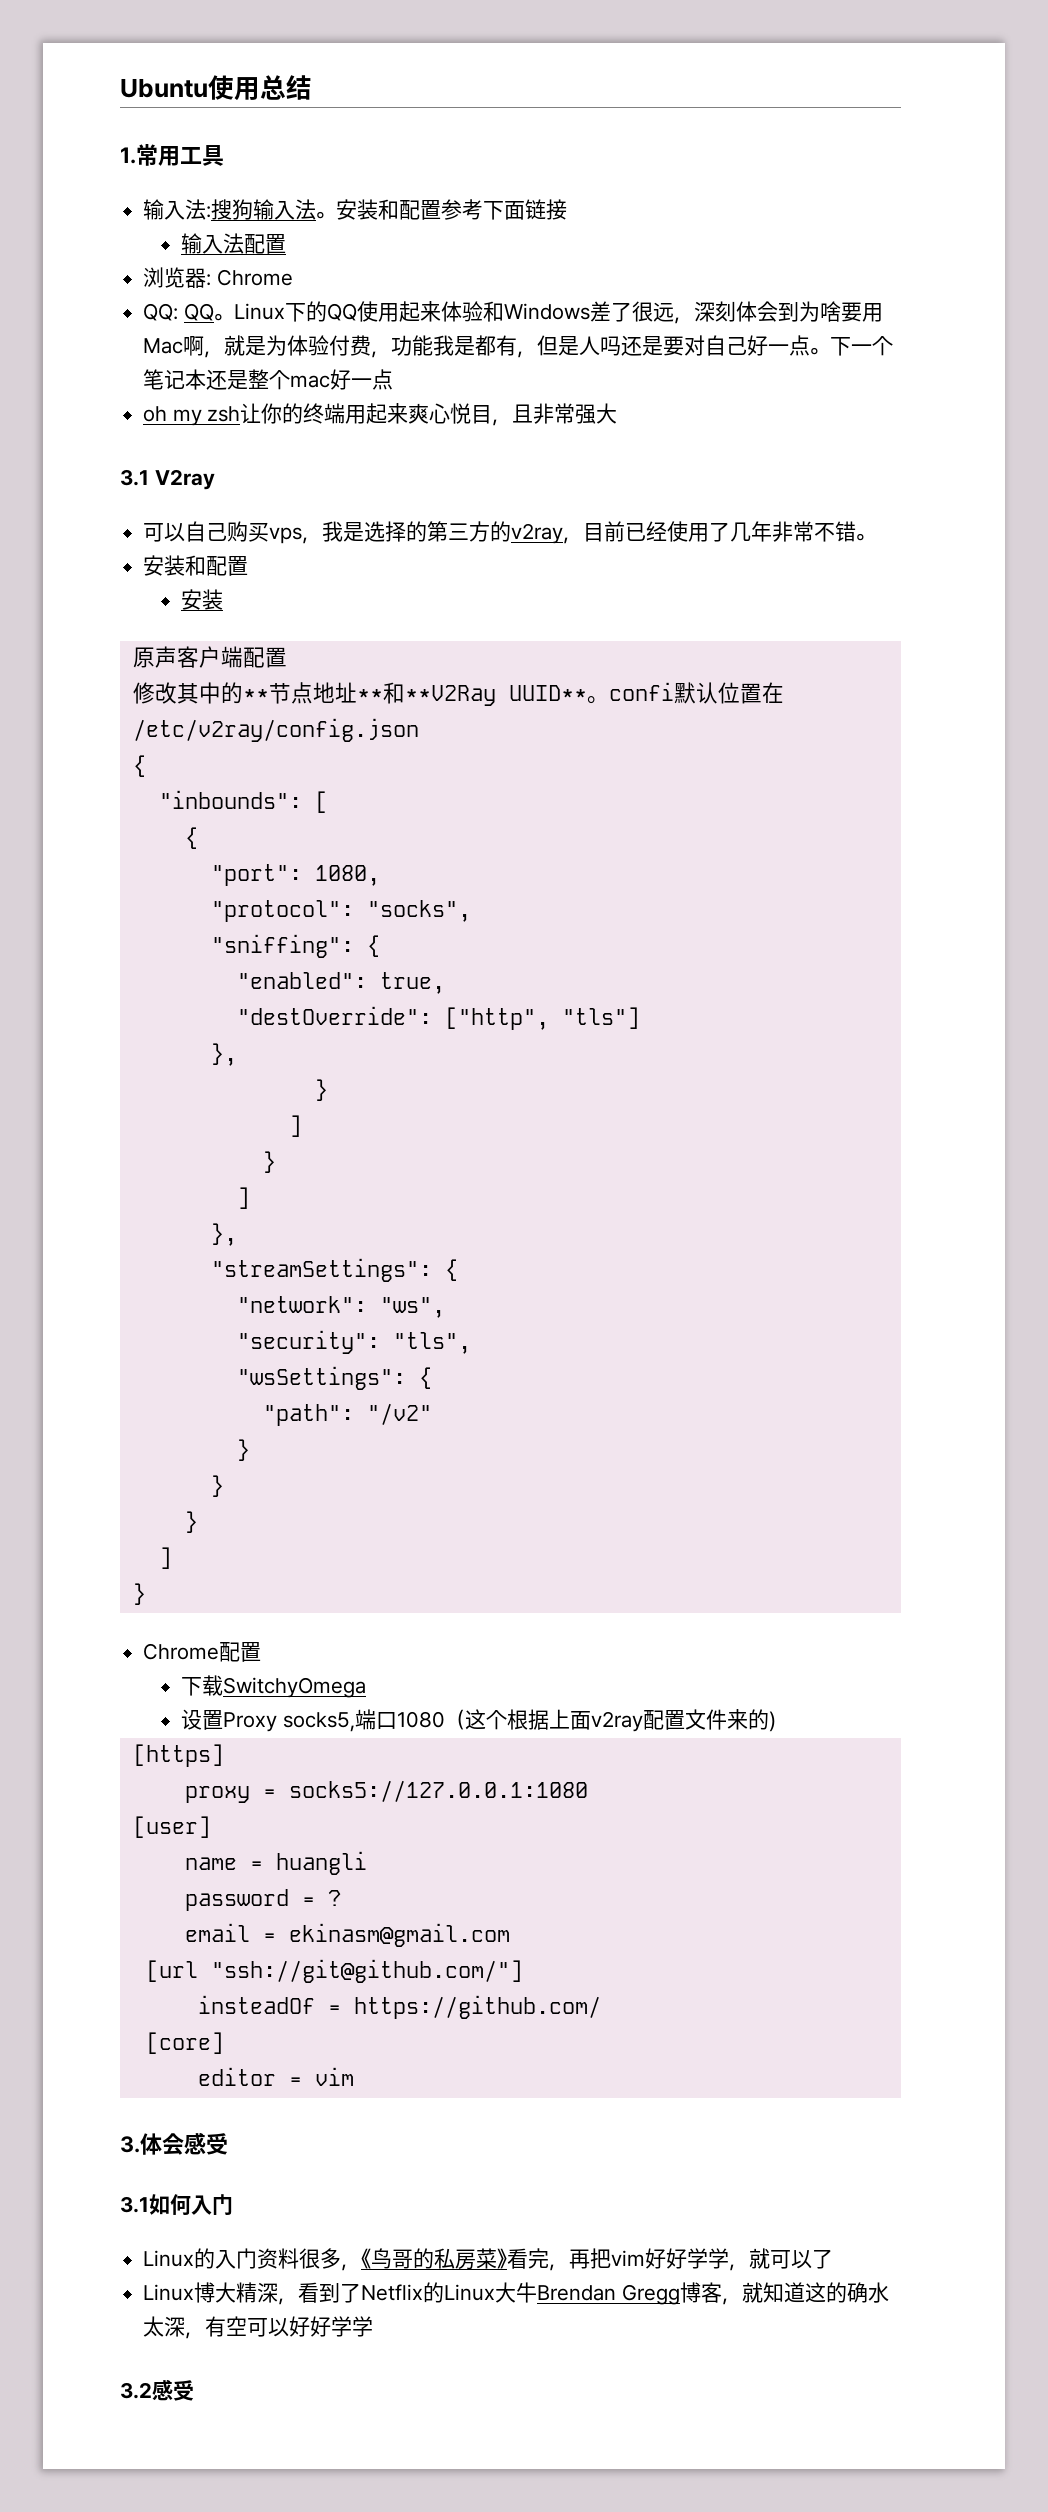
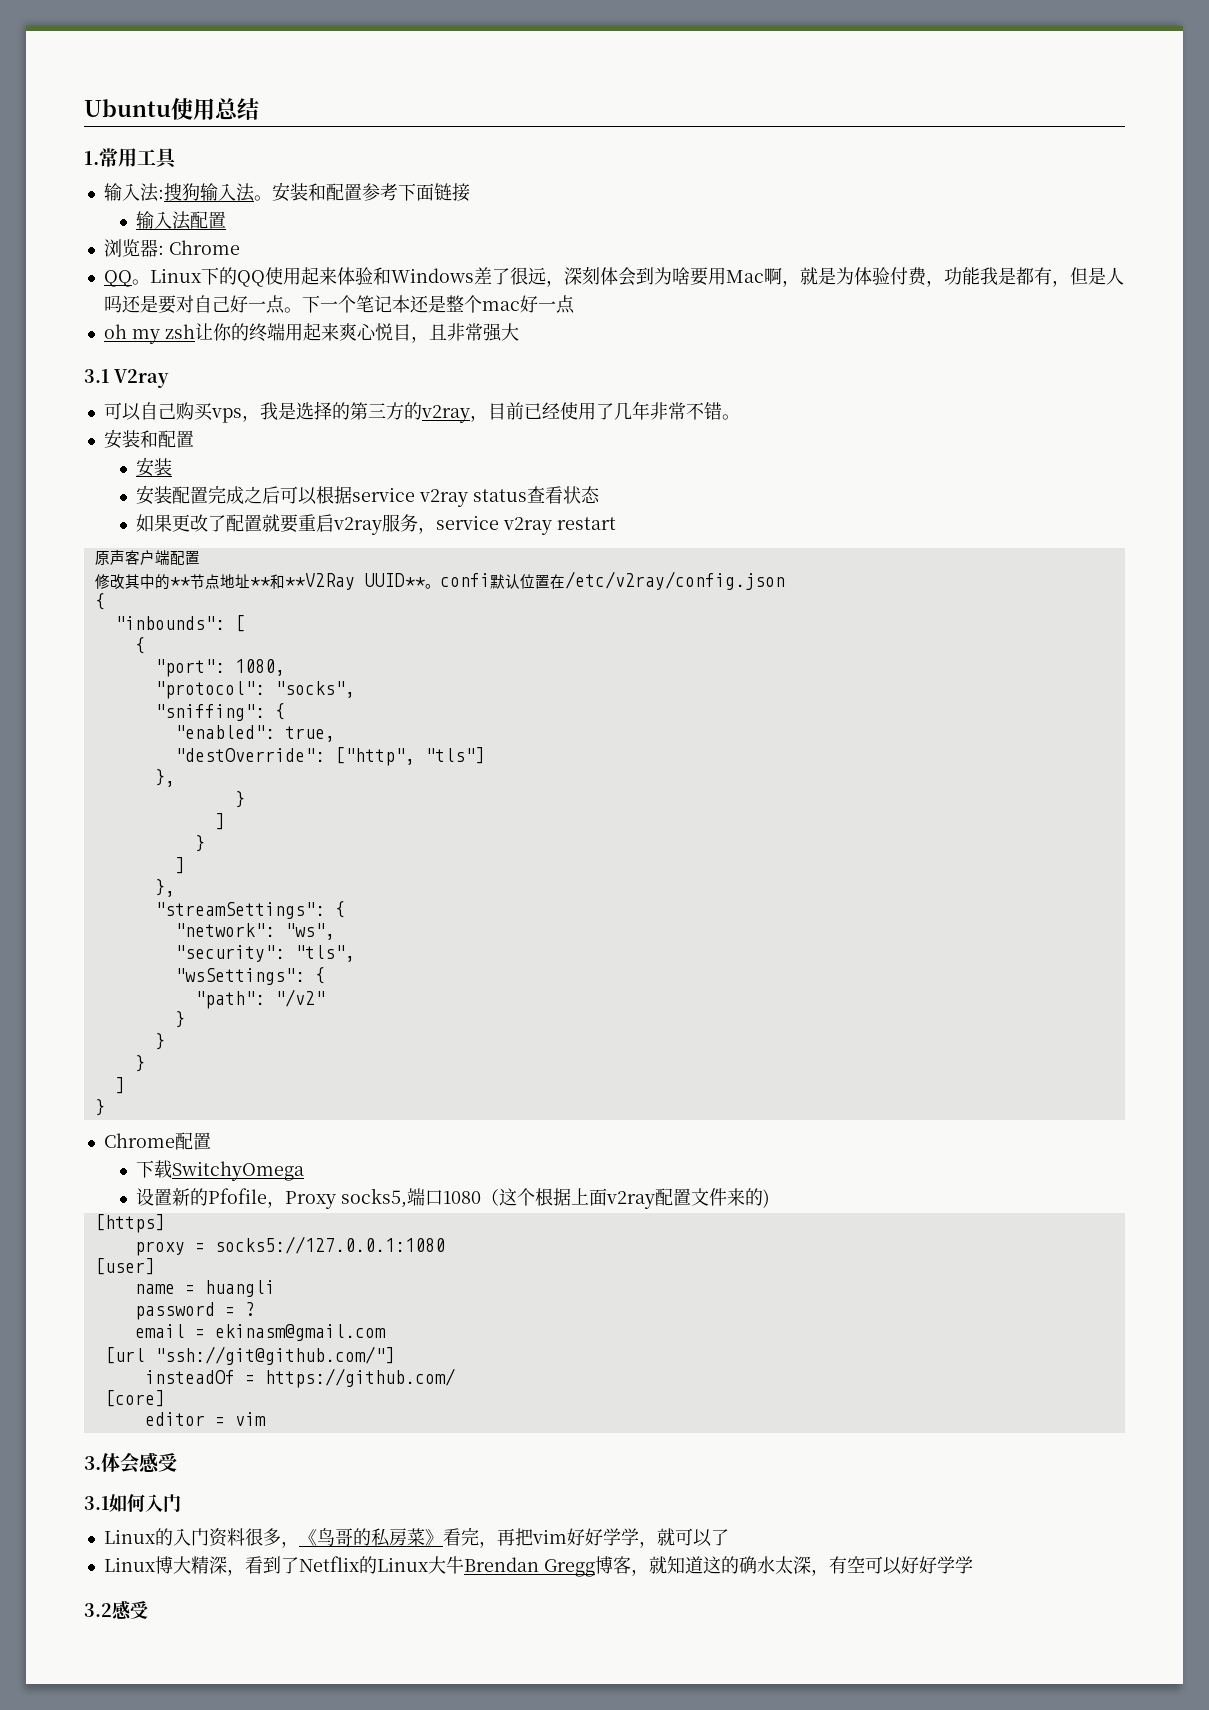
[143,303,179,321] QQ: -> (240, 247) none
(224, 599) none -> [136,485,601,507] [136,514,617,535] // 安装配置完成之后可以根据service v2ray status查看状态 // 如果更改了配置就要重启v2ray服务，service v2ray restart
(224, 1720) none -> [172,1188,286,1208] 新的Pfofile，

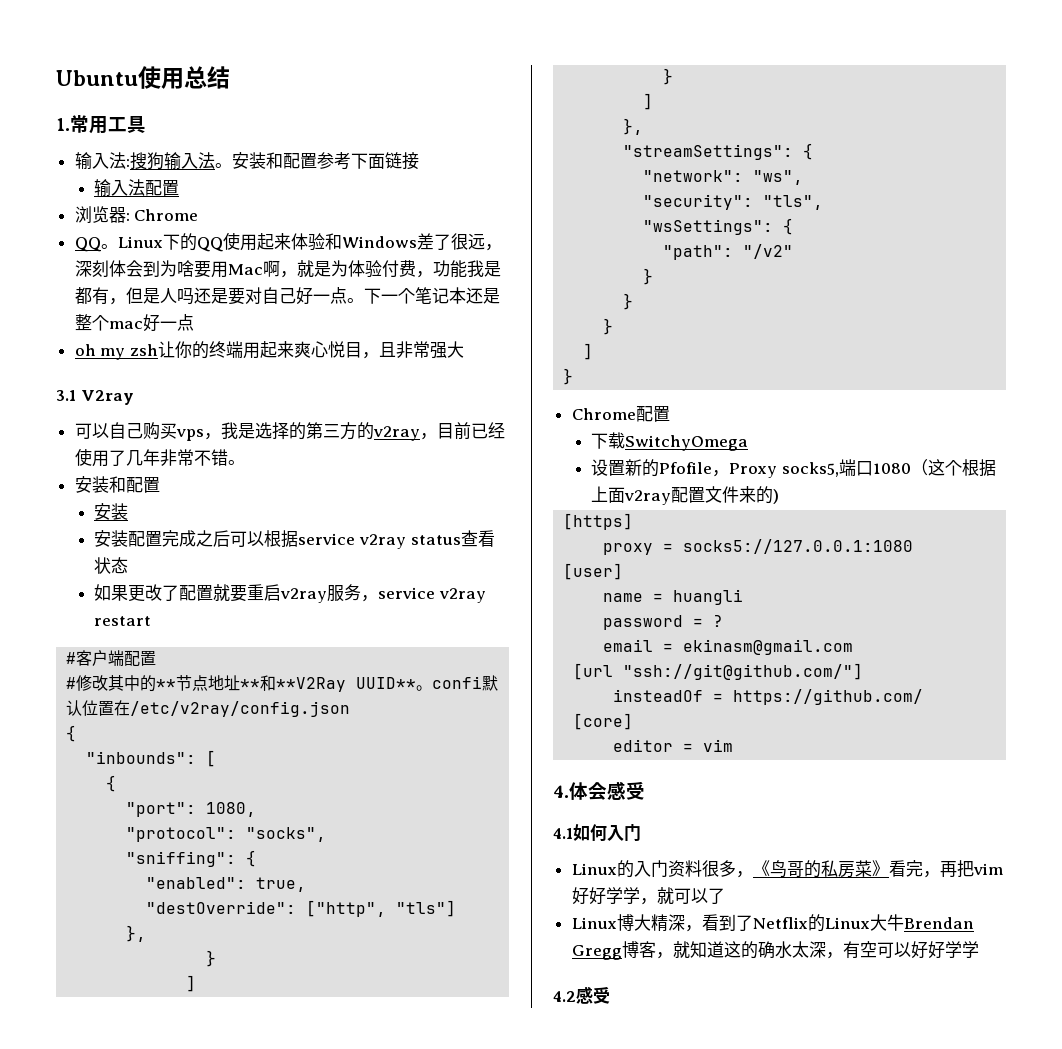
[94,549,125,565] 原声 -> [66,652,77,664] #
(200, 558) none -> [66,677,77,689] #
[84,1456,101,1470] 3. -> [553,785,569,798] 4.
[84,1496,109,1510] 3.1 -> [553,828,573,839] 4.1
[84,1603,112,1617] 3.2 -> [553,991,576,1002] 4.2

